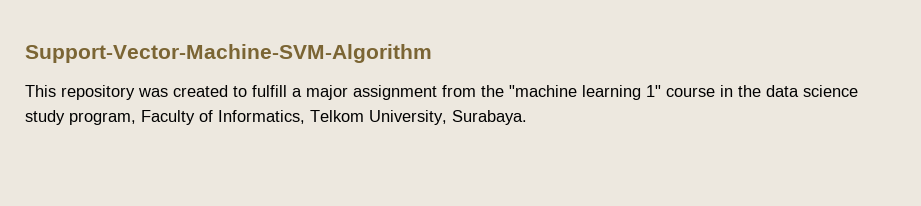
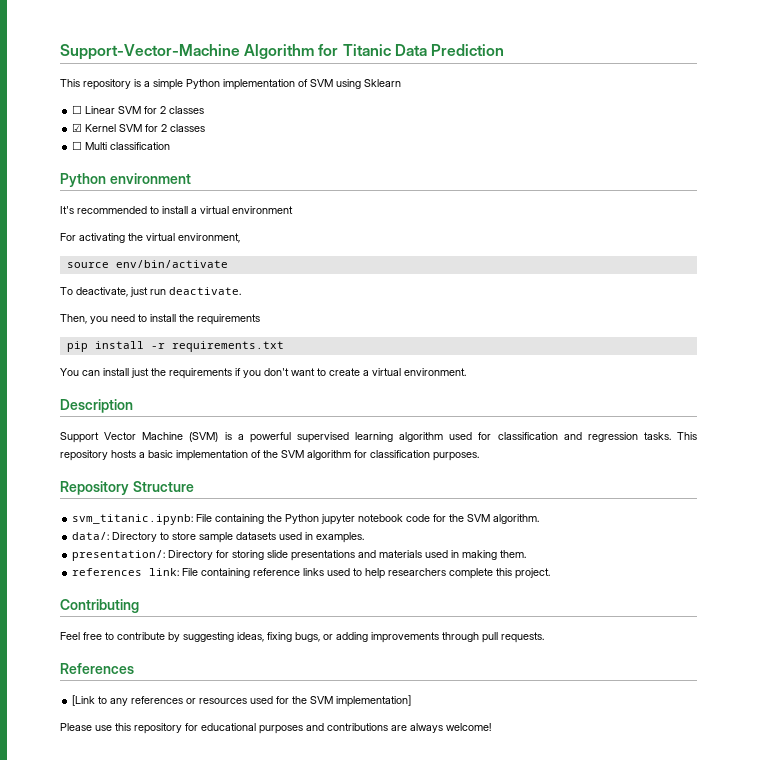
[25,44,432,63] [25,85,858,100] [25,110,527,125] Support-Vector-Machine-SVM-Algorithm // This repository was created to fulfill a major assignment from the "machine learning 1" course in the data science study program, Faculty of Informatics, Telkom University, Surabaya. -> [60,44,504,60] [60,79,401,90] [72,105,205,114] [72,123,206,132] [72,141,171,150] [60,173,191,187] [60,206,293,214] [60,233,240,243] [66,260,228,268] [60,287,241,297] [60,314,260,325] [66,341,284,352] [60,368,466,379] [60,399,133,413] [60,432,697,443] [60,450,479,461] [60,481,194,495] [72,514,540,525] [72,532,365,543] [72,550,527,561] [72,568,551,579] [60,599,139,613] [60,632,544,643] [60,663,134,674] [72,695,412,707] [60,723,491,734] Support-Vector-Machine Algorithm for Titanic Data Prediction // This repository is a simple Python implementation of SVM using Sklearn // ☐ Linear SVM for 2 classes // ☑ Kernel SVM for 2 classes // ☐ Multi classification // Python environment // It's recommended to install a virtual environment // For activating the virtual environment, // source env/bin/activate // To deactivate, just run deactivate. // Then, you need to install the requirements // pip install -r requirements.txt // You can install just the requirements if you don't want to create a virtual environment. // Description // Support Vector Machine (SVM) is a powerful supervised learning algorithm used for classification and regression tasks. This repository hosts a basic implementation of the SVM algorithm for classification purposes. // Repository Structure // svm_titanic.ipynb: File containing the Python jupyter notebook code for the SVM algorithm. // data/: Directory to store sample datasets used in examples. // presentation/: Directory for storing slide presentations and materials used in making them. // references link: File containing reference links used to help researchers complete this project. // Contributing // Feel free to contribute by suggesting ideas, fixing bugs, or adding improvements through pull requests. // References // [Link to any references or resources used for the SVM implementation] // Please use this repository for educational purposes and contributions are always welcome!

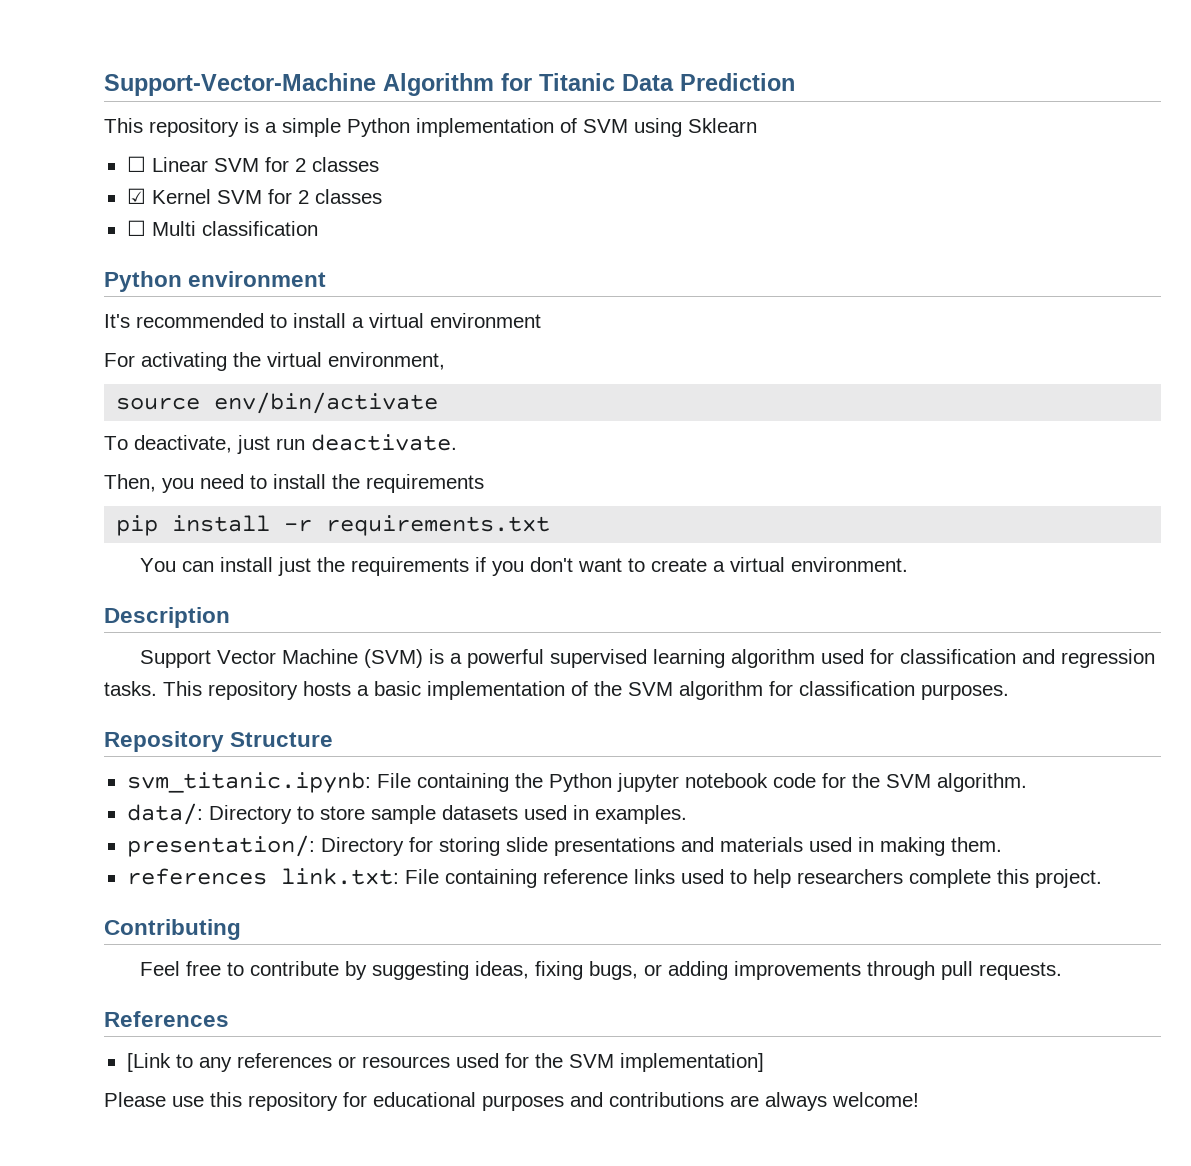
[149,568,180,576] link: -> [280,868,399,885] link.txt:

